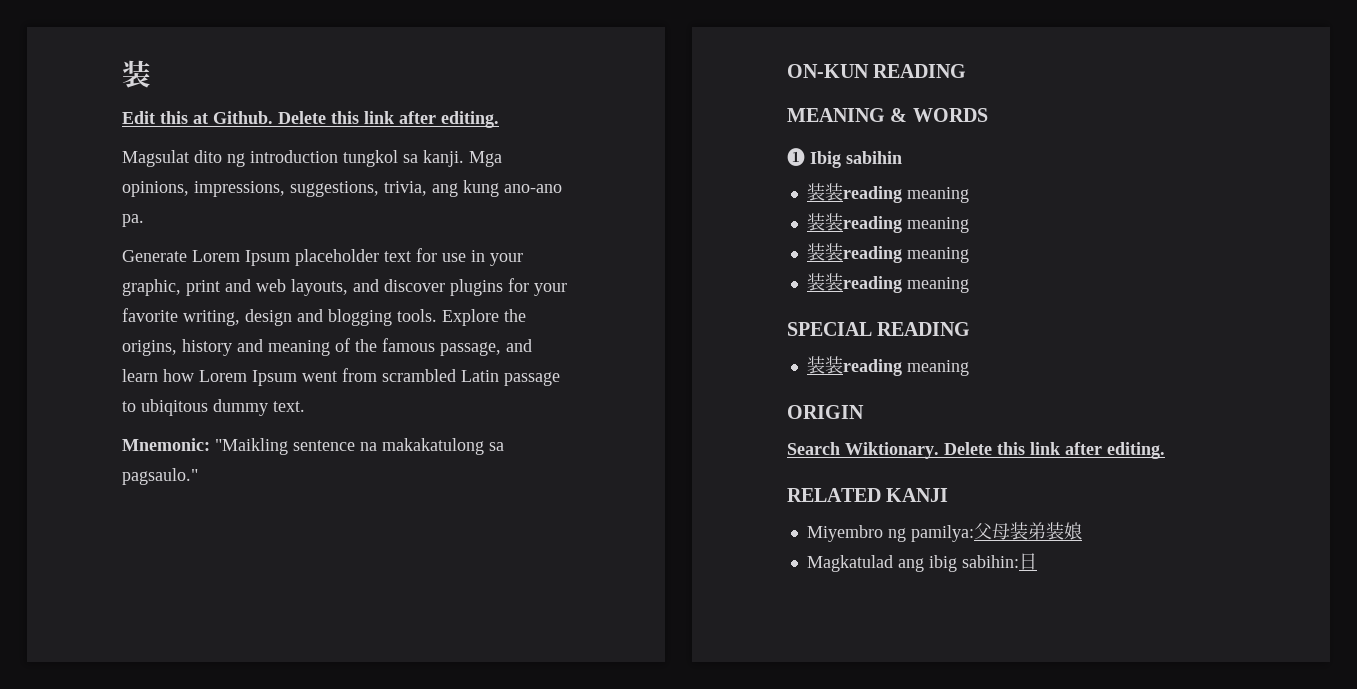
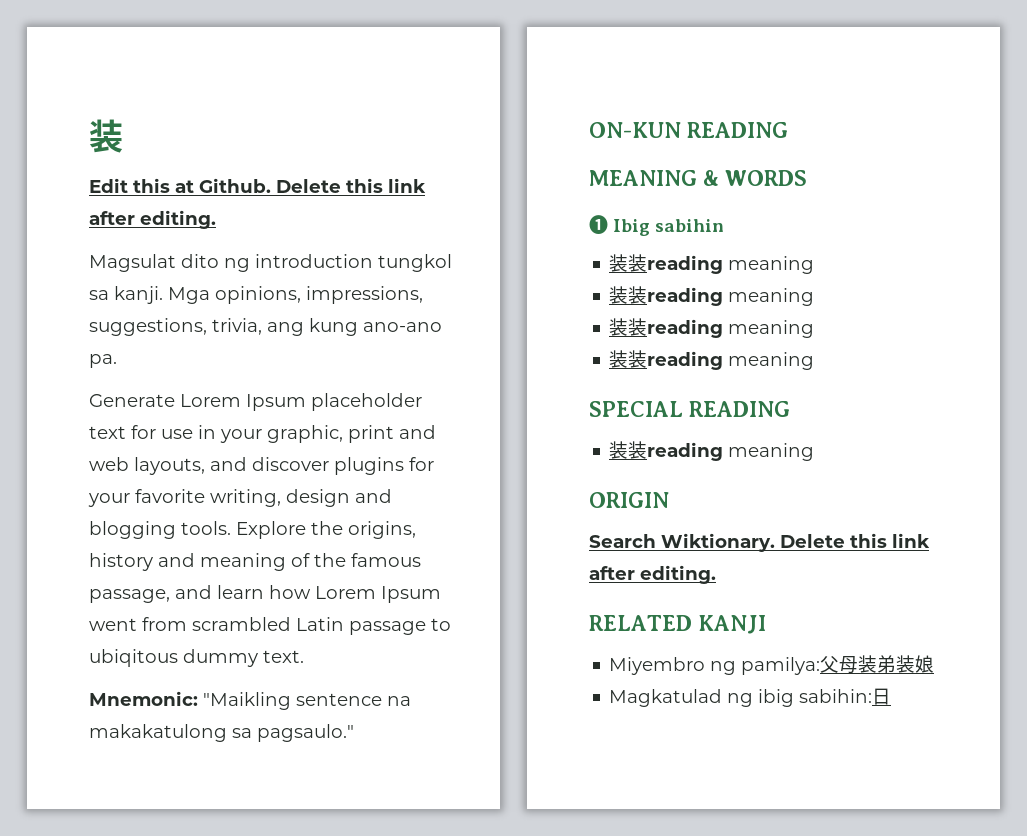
[897,558,924,572] ang -> [727,693,754,707] ng

